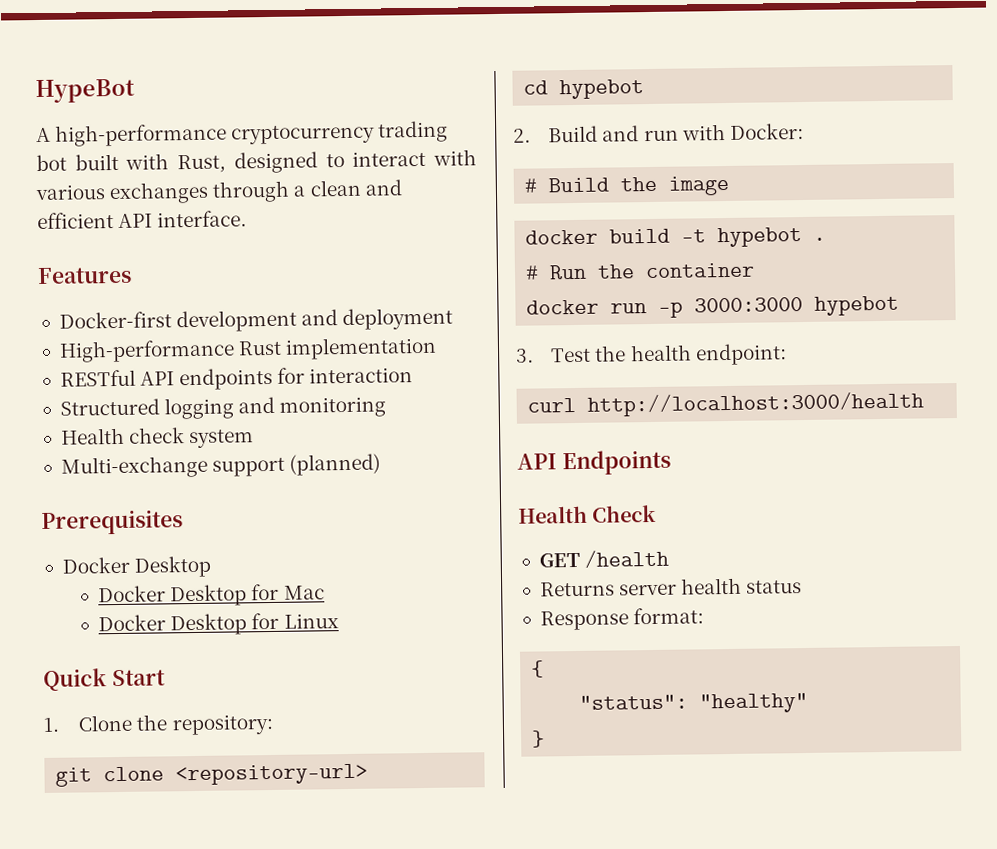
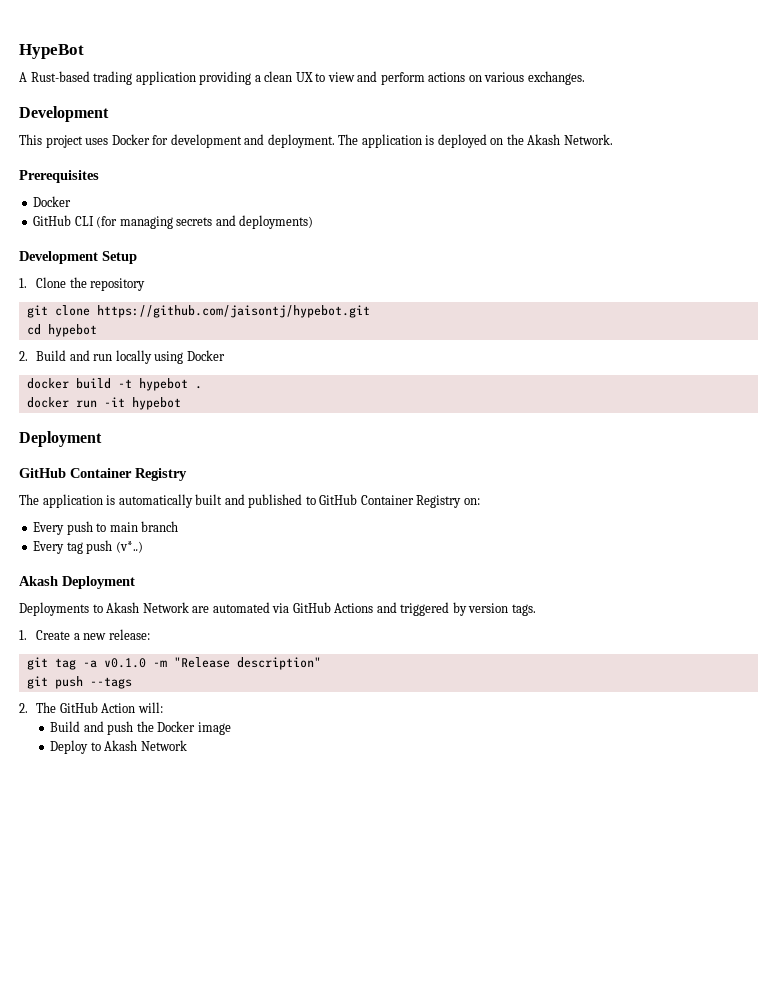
[55,120,449,147] [36,149,478,174] [35,179,402,205] [37,210,248,230] [37,266,132,285] [58,307,454,333] [58,336,438,363] [59,367,414,391] [59,396,387,420] [60,427,255,449] [60,453,382,479] [41,509,183,535] [61,555,212,578] [98,583,325,607] [98,612,339,636] [43,668,166,691] high-performance cryptocurrency trading bot built with Rust, designed to interact with various exchanges through a clean and efficient API interface. // Features // Docker-first development and deployment // High-performance Rust implementation // RESTful API endpoints for interaction // Structured logging and monitoring // Health check system // Multi-exchange support (planned) // Prerequisites // Docker Desktop // Docker Desktop for Mac // Docker Desktop for Linux // Quick Start -> [30,71,585,85] [19,106,109,122] [19,134,613,148] [19,170,99,183] [33,196,72,207] [33,215,314,229] [19,251,137,264] Rust-based trading application providing a clean UX to view and perform actions on various exchanges. // Development // This project uses Docker for development and deployment. The application is deployed on the Akash Network. // Prerequisites // Docker // GitHub CLI (for managing secrets and deployments) // Development Setup
[171,713,274,736] repository: -> [90,278,146,291] repository
[175,763,369,786] <repository-url> -> [96,305,370,318] https://github.com/jaisontj/hypebot.git
[681,122,804,141] [524,175,731,196] with Docker: // # Build the image -> [115,350,225,364] locally using Docker
[525,262,756,280] // # Run the container -> (202, 387) none
[658,295,900,318] [516,343,787,366] [527,391,925,417] [517,449,671,476] [518,504,657,524] [538,549,670,568] [539,577,803,597] [539,607,705,631] [531,660,545,678] [579,692,809,714] [532,730,546,748] -p 3000:3000 hypebot // 3. Test the health endpoint: // curl http://localhost:3000/health // API Endpoints // Health Check // GET /health // Returns server health status // Response format: // { // "status": "healthy" // } -> [103,397,181,410] [19,431,102,447] [19,468,187,481] [19,494,480,508] [33,521,179,535] [33,540,143,554] [19,576,135,589] [19,602,536,616] [19,629,150,640] [26,657,321,670] [26,676,132,689] [19,702,163,713] [50,721,231,735] [50,740,187,754] -it hypebot // Deployment // GitHub Container Registry // The application is automatically built and published to GitHub Container Registry on: // Every push to main branch // Every tag push (v*..) // Akash Deployment // Deployments to Akash Network are automated via GitHub Actions and triggered by version tags. // 1. Create a new release: // git tag -a v0.1.0 -m "Release description" // git push --tags // 2. The GitHub Action will: // Build and push the Docker image // Deploy to Akash Network

